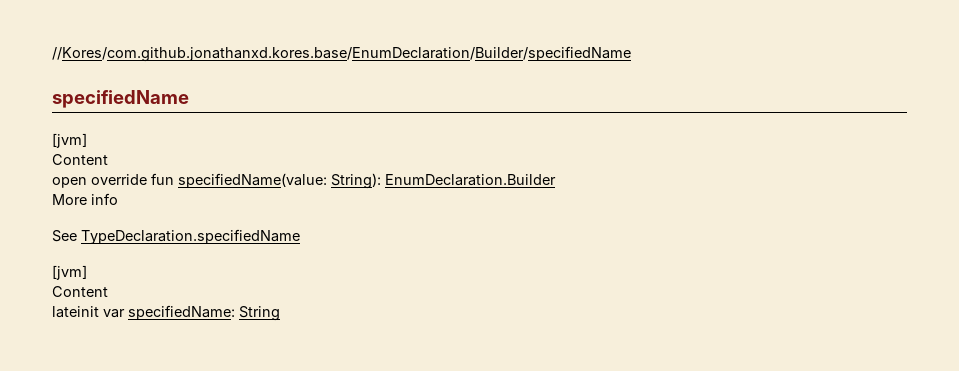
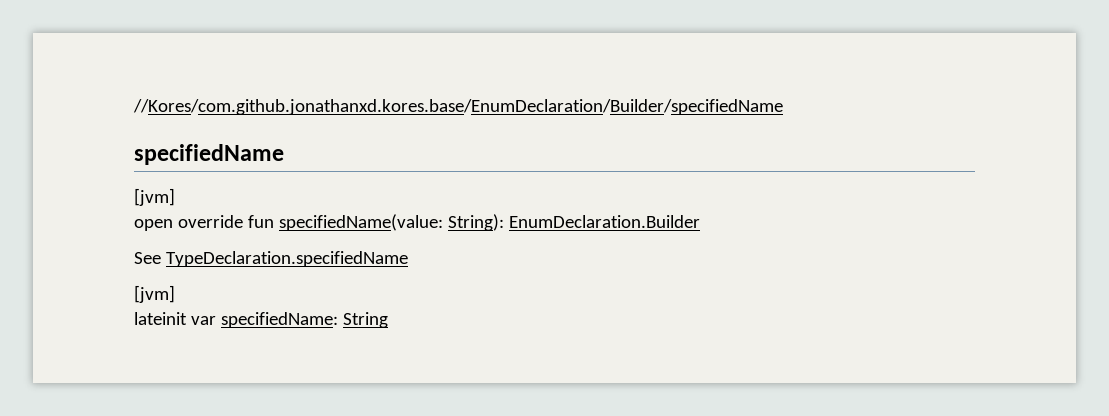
[52,154,108,165] // Content -> (175, 197) none
[52,193,118,205] // More info -> (700, 221) none
[52,286,108,297] // Content -> (175, 294) none

